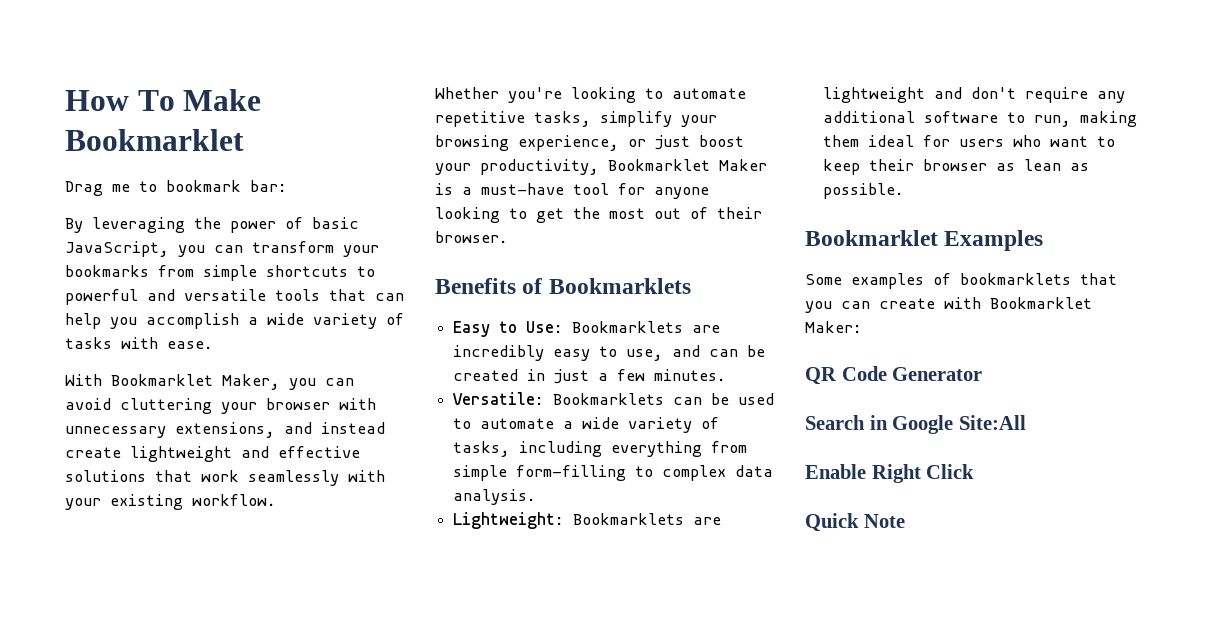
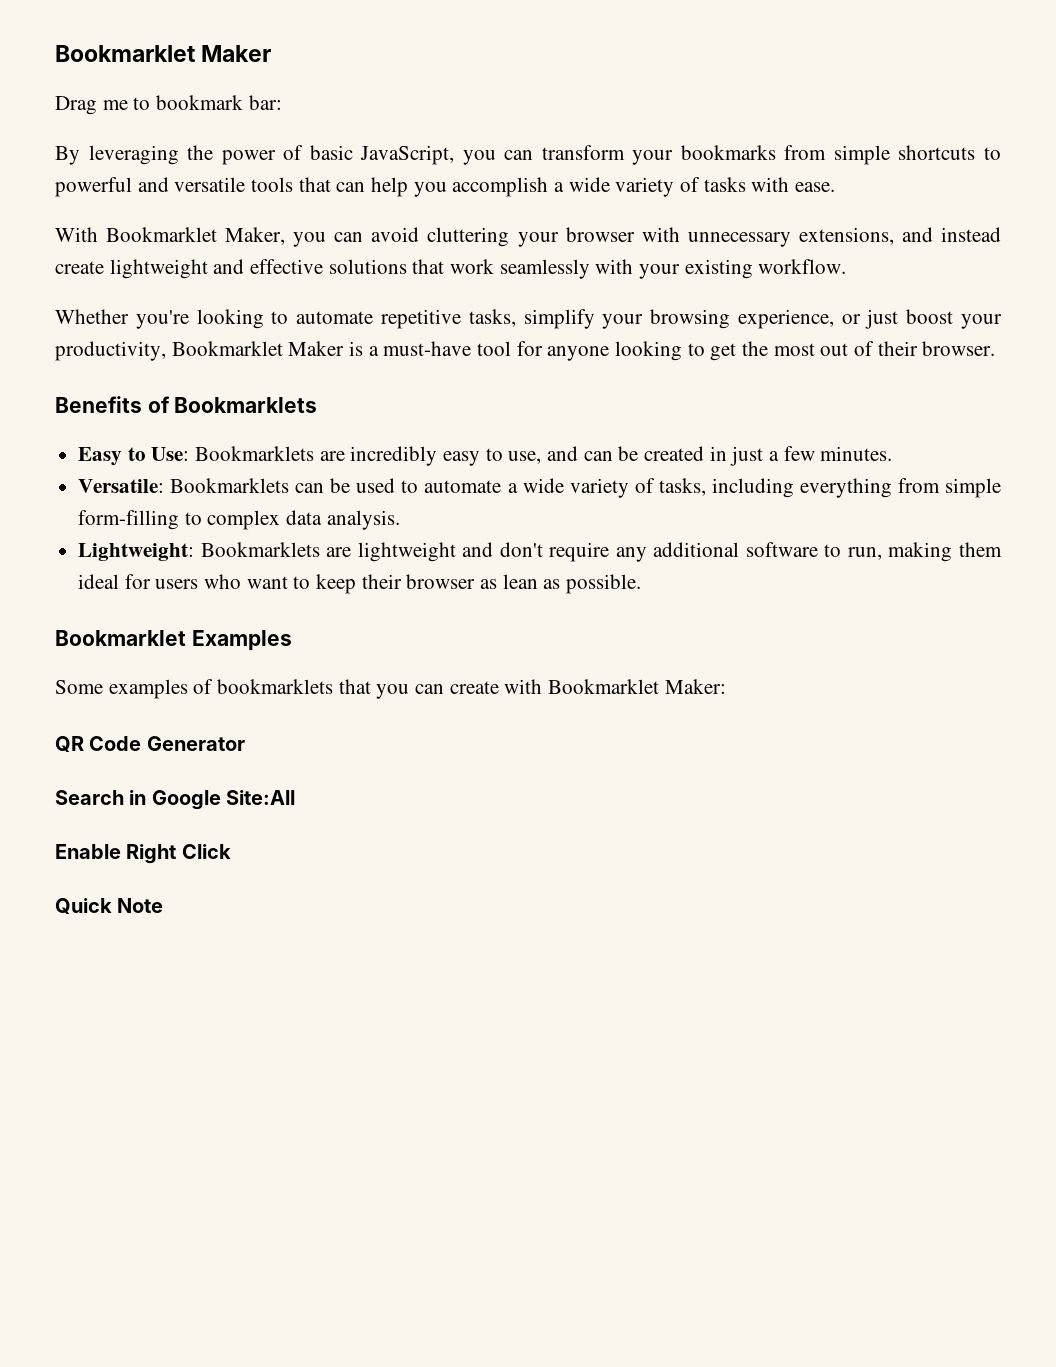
[65,89,262,111] [65,129,244,151] How To Make Bookmarklet -> [55,45,272,62] Bookmarklet Maker

